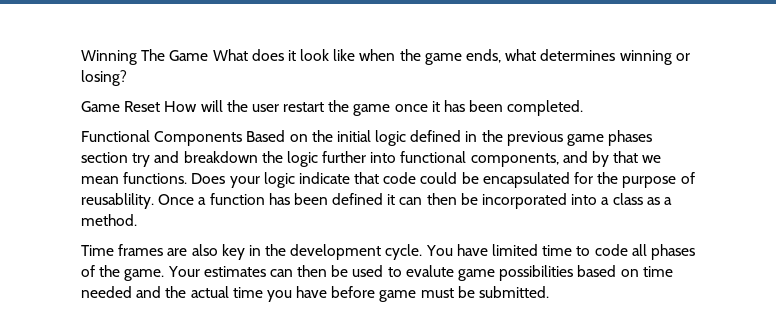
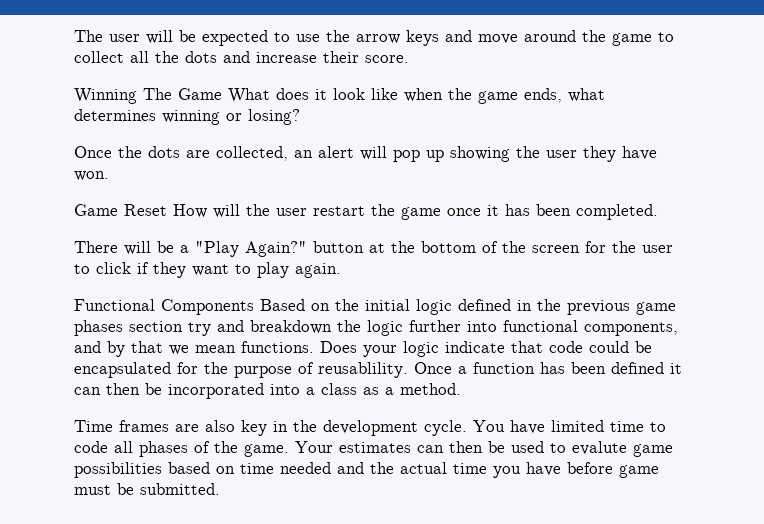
(81, 57) none -> [74,30,674,46] [74,51,409,63] The user will be expected to use the arrow keys and move around the game to collect all the dots and increase their score. //
(127, 78) none -> [74,146,657,162] [74,171,109,181] // Once the dots are collected, an alert will pop up showing the user they have won.
(584, 108) none -> [74,241,673,257] [74,262,341,278] // There will be a "Play Again?" button at the bottom of the screen for the user to click if they want to play again.

